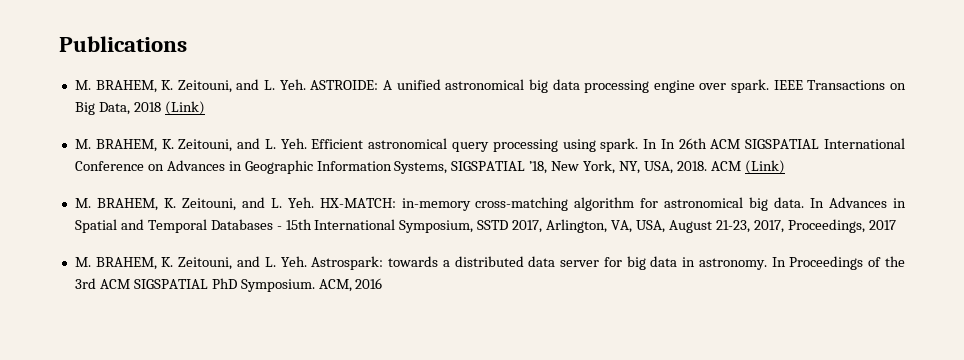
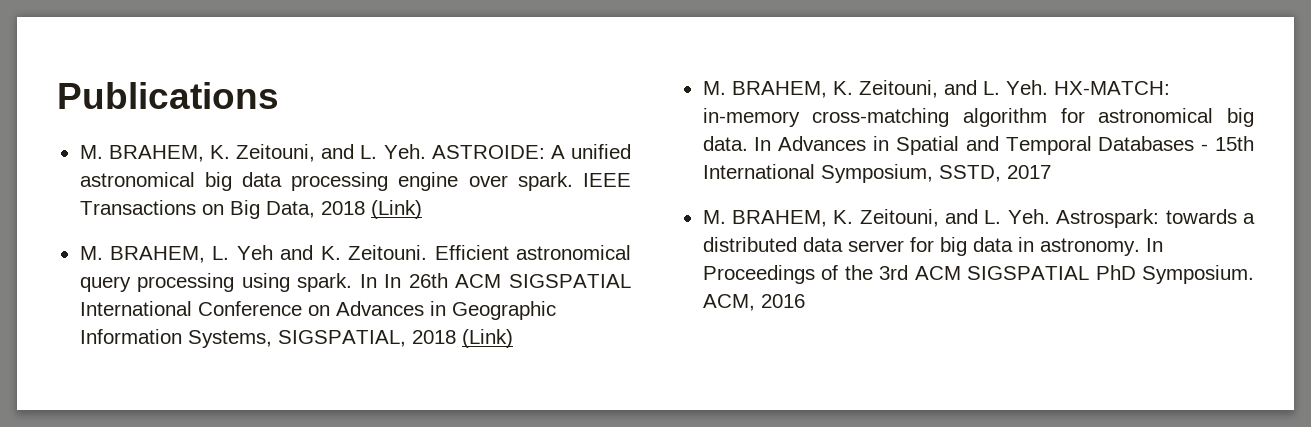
[161,138,307,152] K. Zeitouni, and L. Yeh. -> [212,245,428,260] L. Yeh and K. Zeitouni.
[451,160,741,174] SIGSPATIAL ’18, New York, NY, USA, 2018. ACM -> [277,330,456,347] SIGSPATIAL, 2018
[477,219,865,233] SSTD 2017, Arlington, VA, USA, August 21-23, 2017, Proceedings, -> [938,165,1001,182] SSTD,

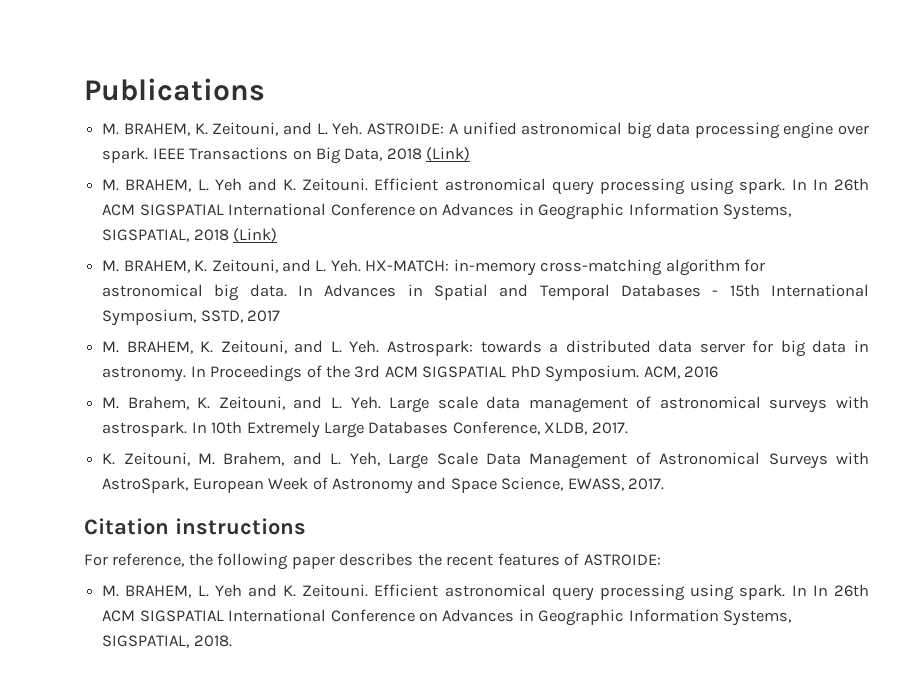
(805, 301) none -> [102,396,870,413] [102,421,628,438] [102,452,870,469] [102,477,665,494] [84,518,306,535] [84,553,661,570] [102,584,870,601] [102,609,792,626] [102,635,232,648] // M. Brahem, K. Zeitouni, and L. Yeh. Large scale data management of astronomical surveys with astrospark. In 10th Extremely Large Databases Conference, XLDB, 2017. // K. Zeitouni, M. Brahem, and L. Yeh, Large Scale Data Management of Astronomical Surveys with AstroSpark, European Week of Astronomy and Space Science, EWASS, 2017. // Citation instructions // For reference, the following paper describes the recent features of ASTROIDE: // M. BRAHEM, L. Yeh and K. Zeitouni. Efficient astronomical query processing using spark. In In 26th ACM SIGSPATIAL International Conference on Advances in Geographic Information Systems, SIGSPATIAL, 2018.

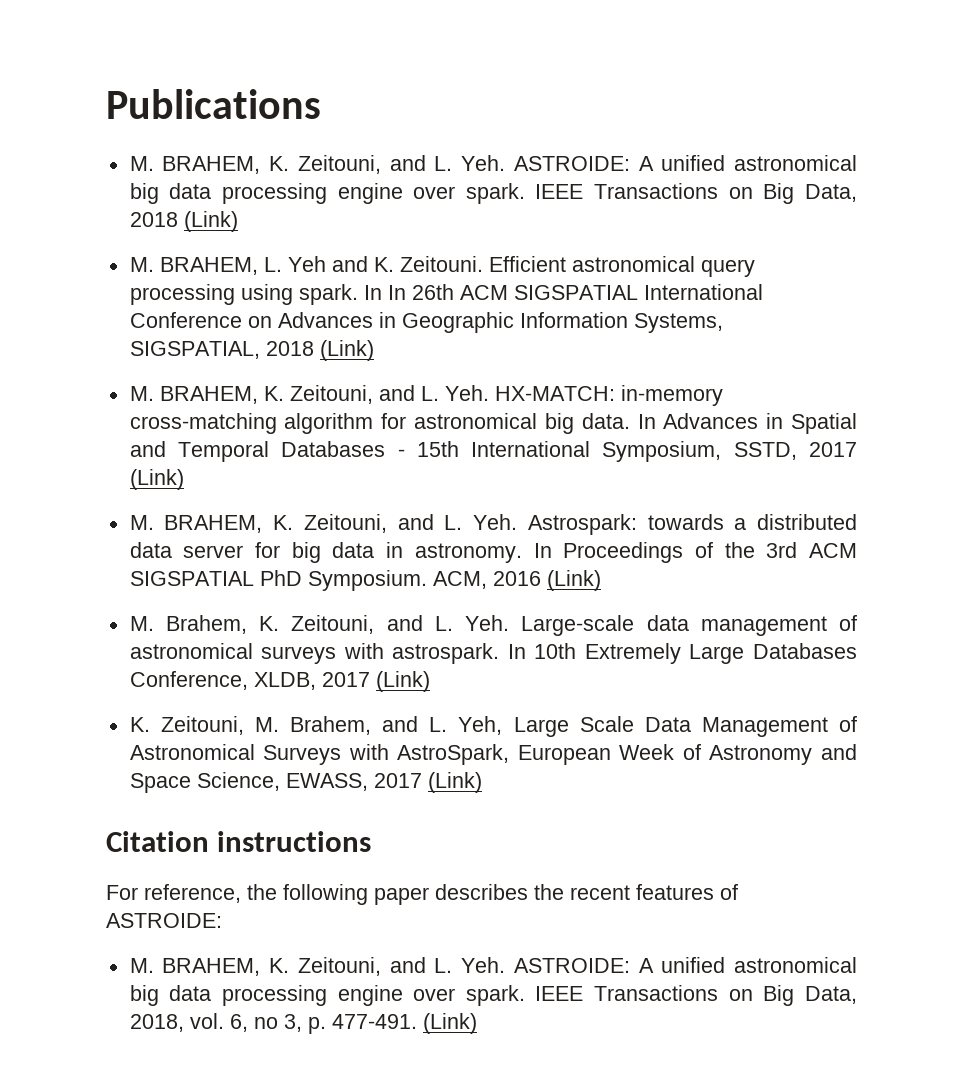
(281, 316) none -> [129,469,184,490] (Link)
(719, 372) none -> [546,570,601,591] (Link)
[389,396,478,413] Large scale -> [521,615,635,636] Large-scale
[591,422,628,434] 2017. -> [321,671,430,692] 2017 (Link)
[628,478,665,490] 2017. -> [373,772,482,793] 2017 (Link)
[197,584,870,601] [102,609,792,626] [102,635,232,648] L. Yeh and K. Zeitouni. Efficient astronomical query processing using spark. In In 26th ACM SIGSPATIAL International Conference on Advances in Geographic Information Systems, SIGSPATIAL, 2018. -> [269,957,858,976] [129,985,857,1006] [129,1013,477,1034] K. Zeitouni, and L. Yeh. ASTROIDE: A unified astronomical big data processing engine over spark. IEEE Transactions on Big Data, 2018, vol. 6, no 3, p. 477-491. (Link)

